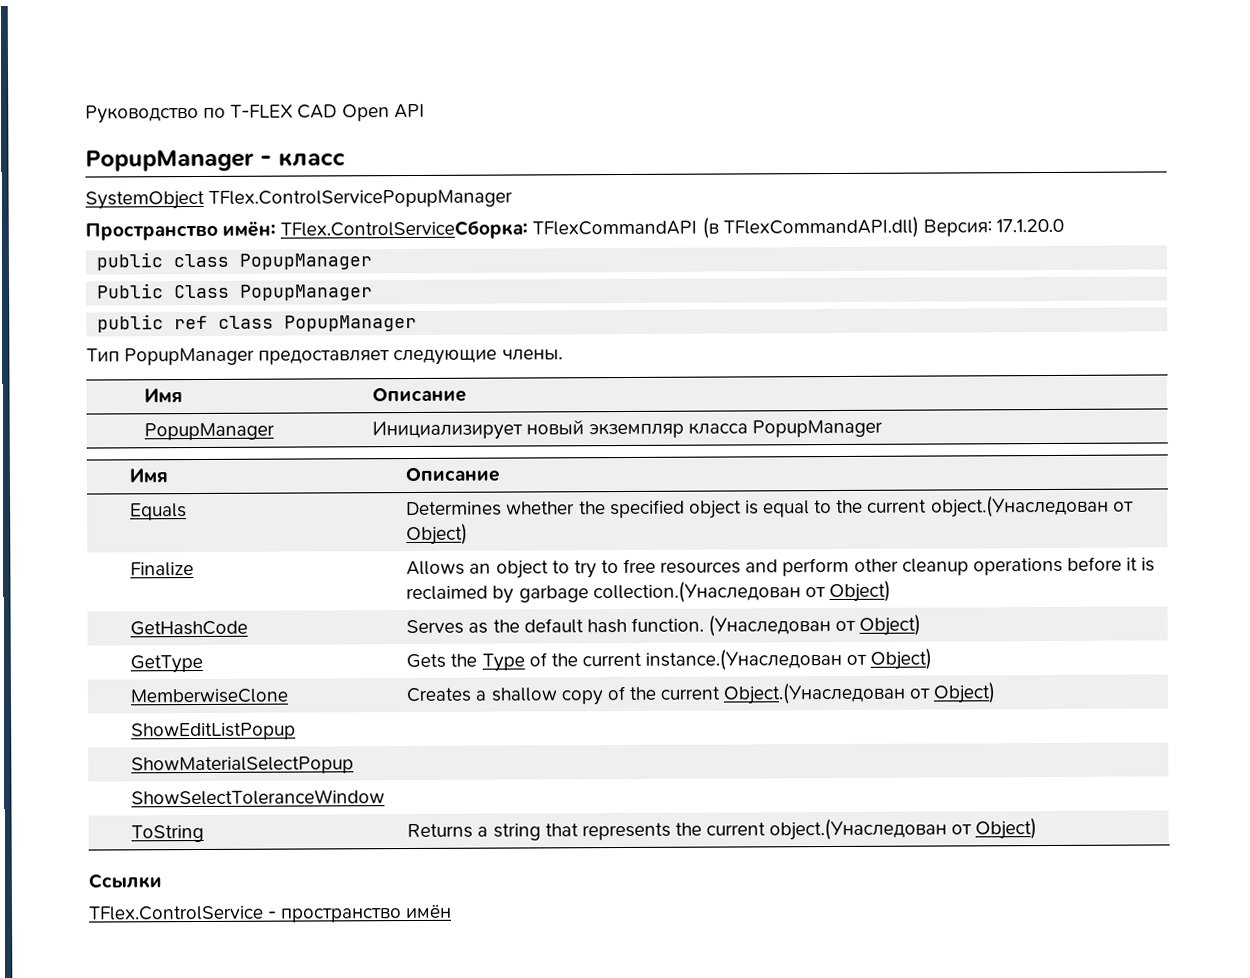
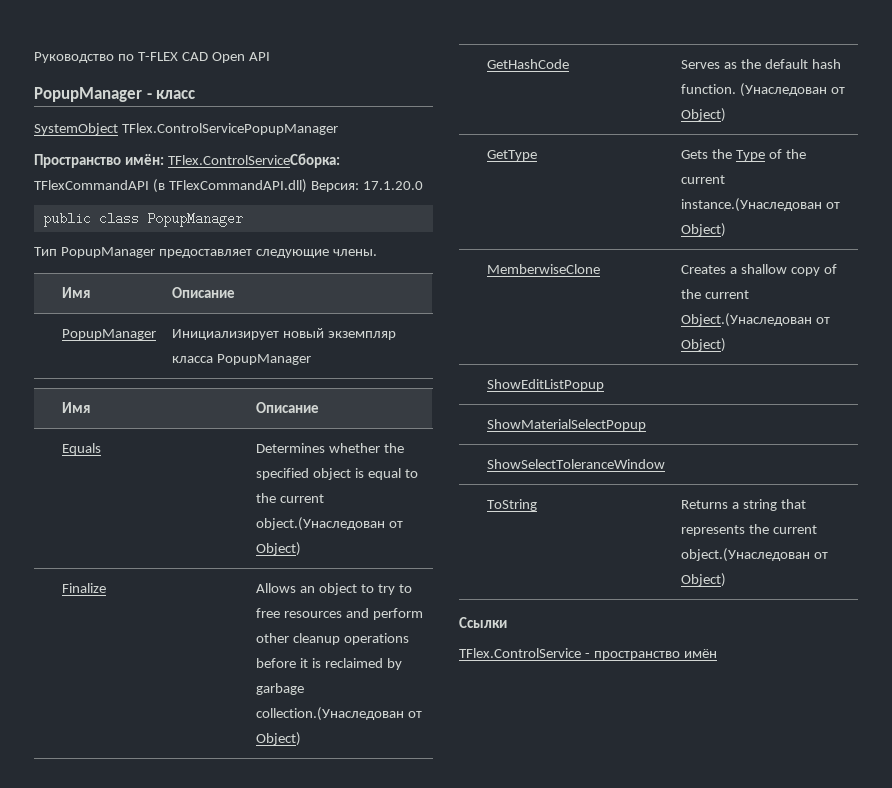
[97,283,374,301] [97,314,418,333] // Public Class PopupManager // public ref class PopupManager -> (243, 219) none

